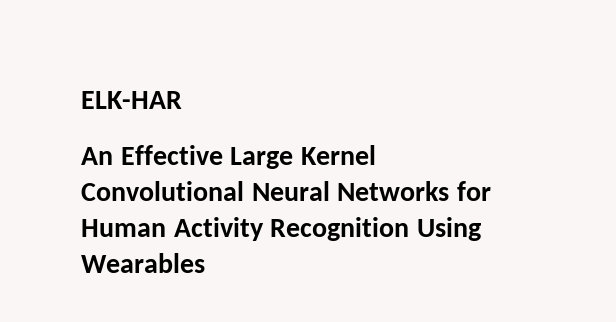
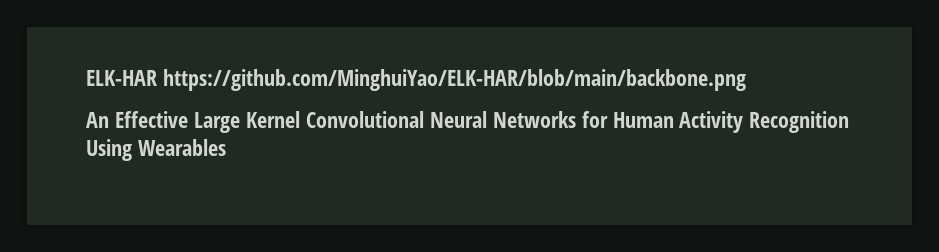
(182, 100) none -> [162,69,746,91] https://github.com/MinghuiYao/ELK-HAR/blob/main/backbone.png

